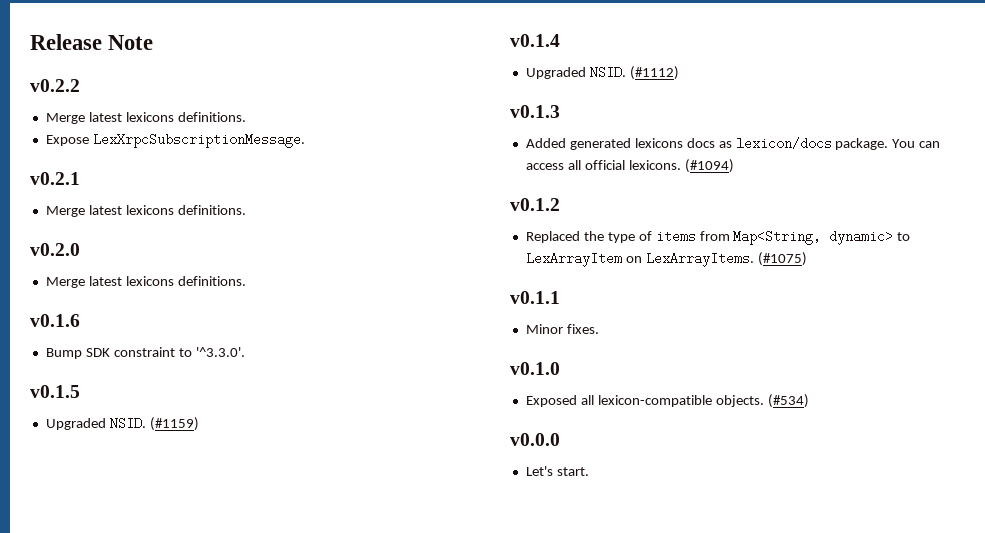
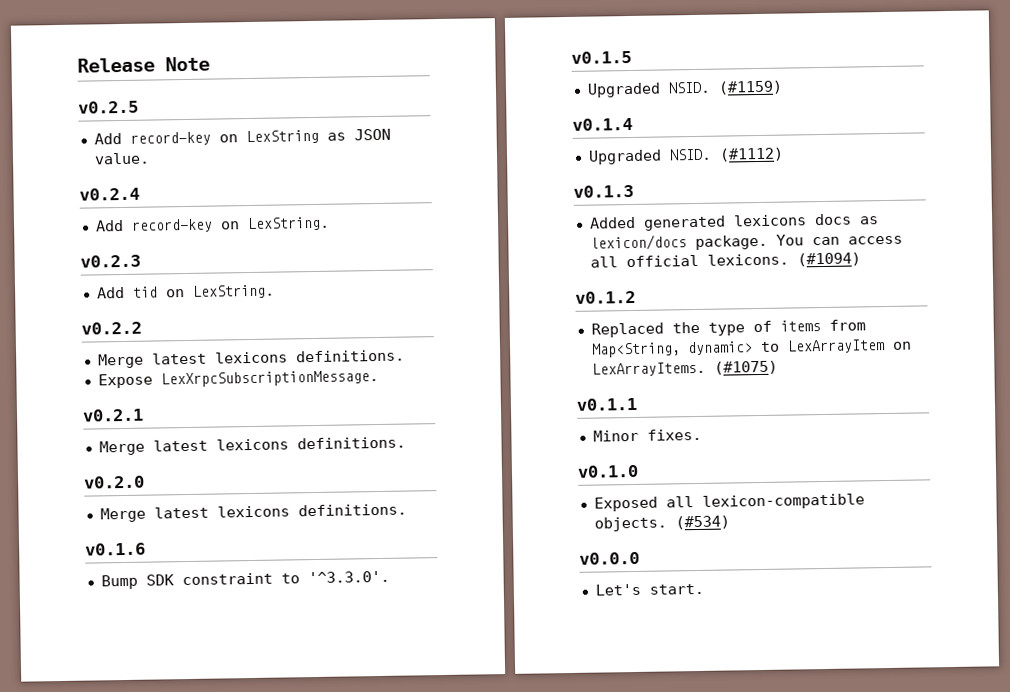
(154, 42) none -> [78,100,139,114] [93,128,391,146] [93,152,150,165] [79,187,140,201] [94,216,330,233] [80,254,141,268] [96,284,275,299] // v0.2.5 // Add record-key on LexString as JSON value. // v0.2.4 // Add record-key on LexString. // v0.2.3 // Add tid on LexString.

